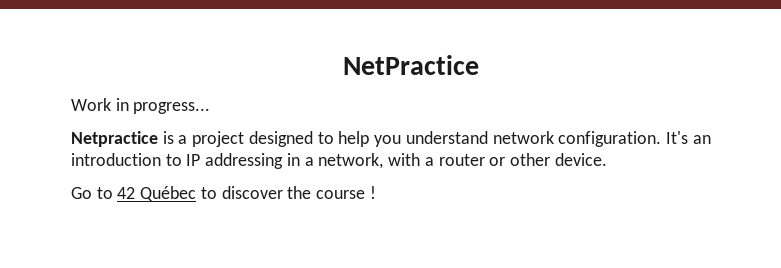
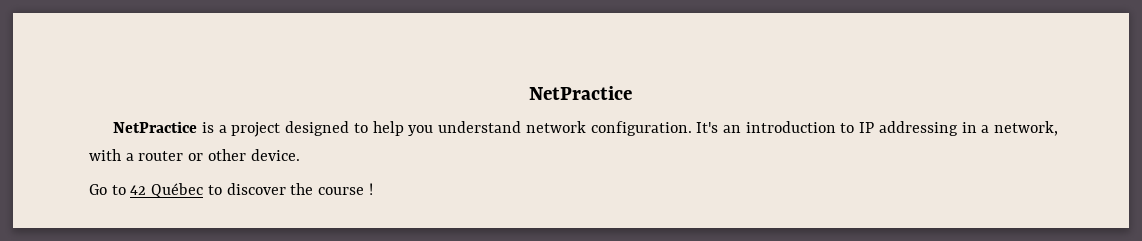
[71,98,211,114] [71,131,158,147] Work in progress... // Netpractice -> [113,121,198,133] NetPractice

